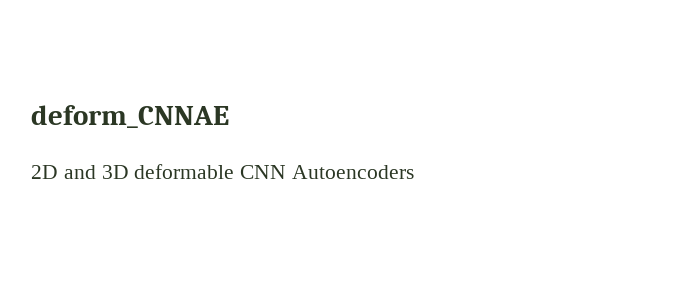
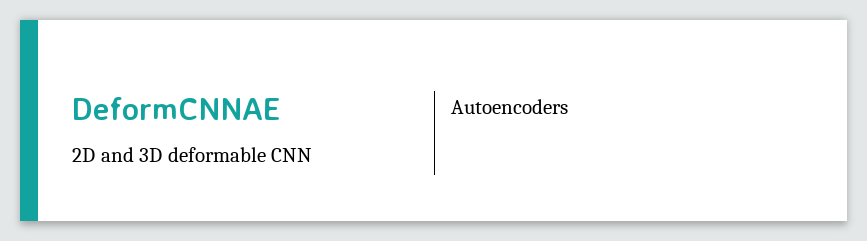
[31,105,229,128] deform_CNNAE -> [72,97,281,120] DeformCNNAE

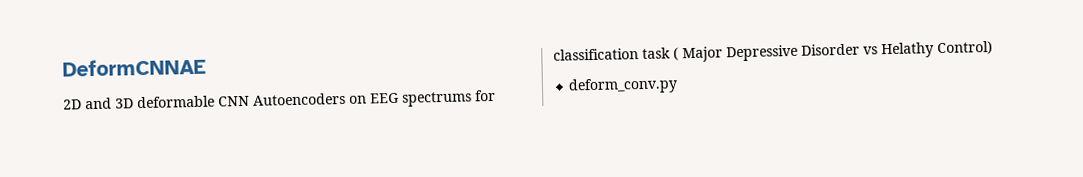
(568, 106) none -> [349,89,496,107] [553,40,993,63] [568,77,679,95] on EEG spectrums for classification task ( Major Depressive Disorder vs Helathy Control) // deform_conv.py

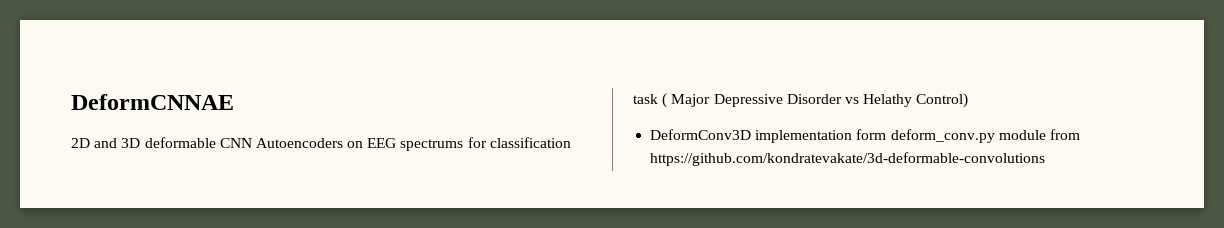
[568,77,679,95] deform_conv.py -> [650,129,1080,143] [650,152,1046,166] DeformConv3D implementation form deform_conv.py module from https://github.com/kondratevakate/3d-deformable-convolutions

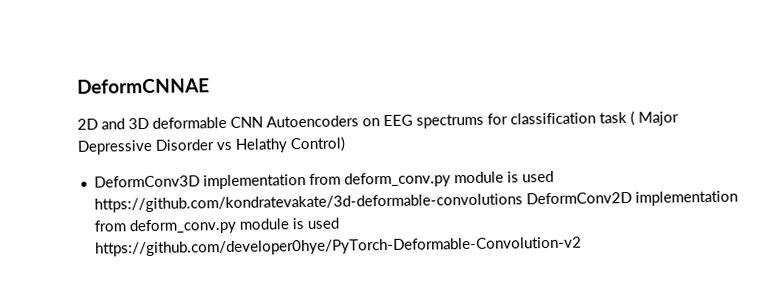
[856,129,1080,143] [650,152,1046,166] form deform_conv.py module from https://github.com/kondratevakate/3d-deformable-convolutions -> [308,170,554,188] [93,190,738,213] [93,217,339,235] [94,236,582,257] from deform_conv.py module is used https://github.com/kondratevakate/3d-deformable-convolutions DeformConv2D implementation from deform_conv.py module is used https://github.com/developer0hye/PyTorch-Deformable-Convolution-v2

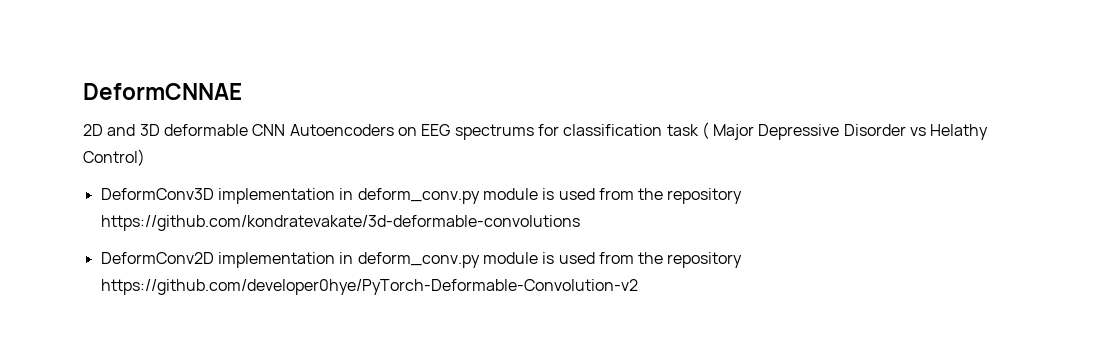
[308,170,554,188] from deform_conv.py module is used -> [339,188,743,204] in deform_conv.py module is used from the repository
(523, 203) none -> (580, 223) //
[93,217,339,235] from deform_conv.py module is used -> [339,252,743,268] in deform_conv.py module is used from the repository

